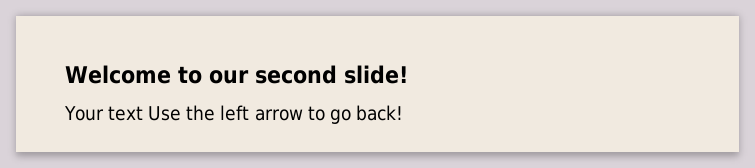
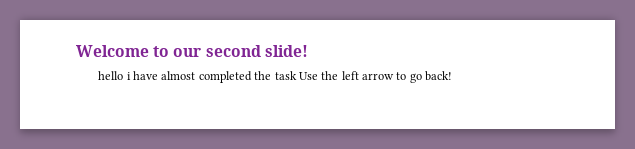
[64,106,144,121] Your text -> [98,71,297,83] hello i have almost completed the task

